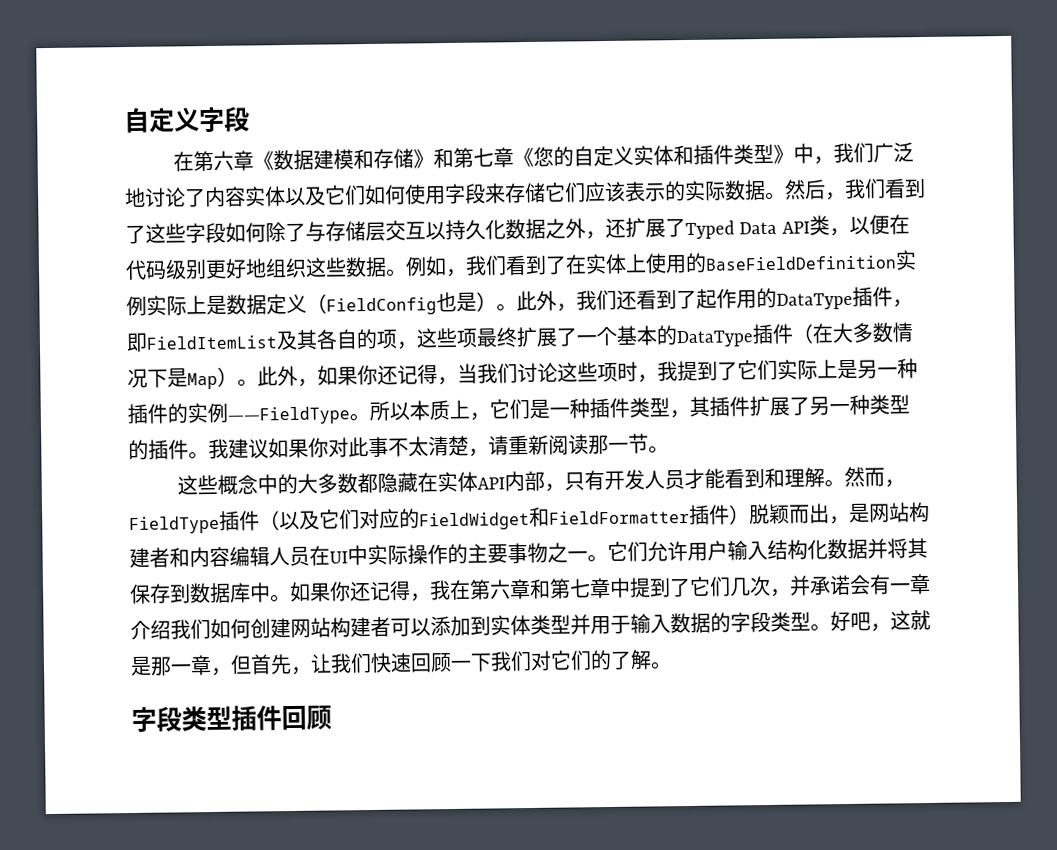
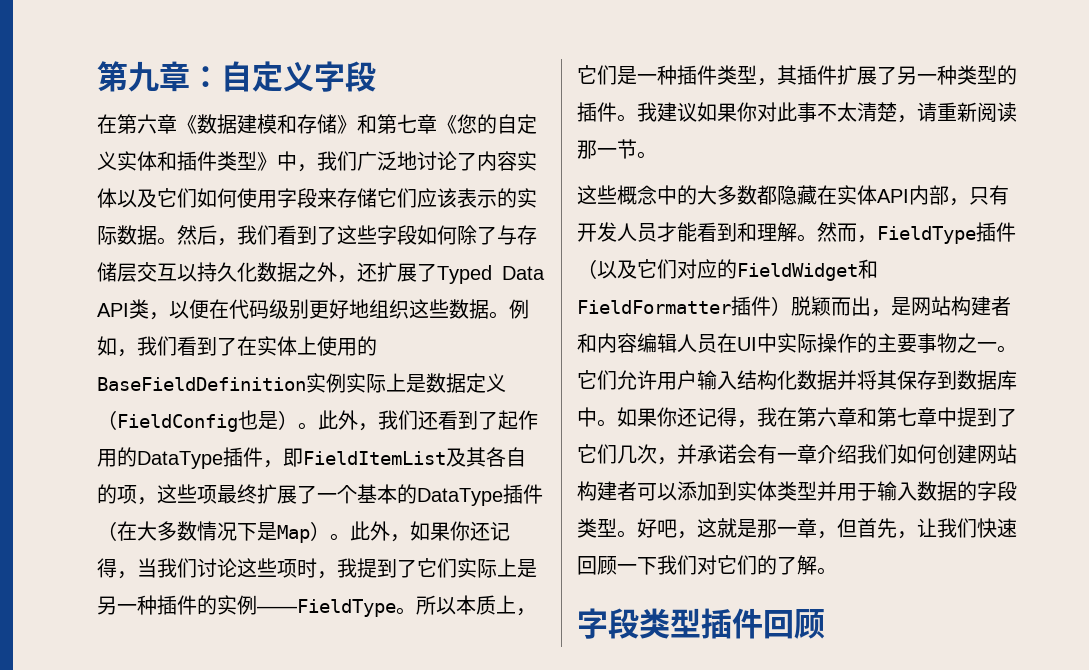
(123, 120) none -> [97,61,221,92] 第九章：

